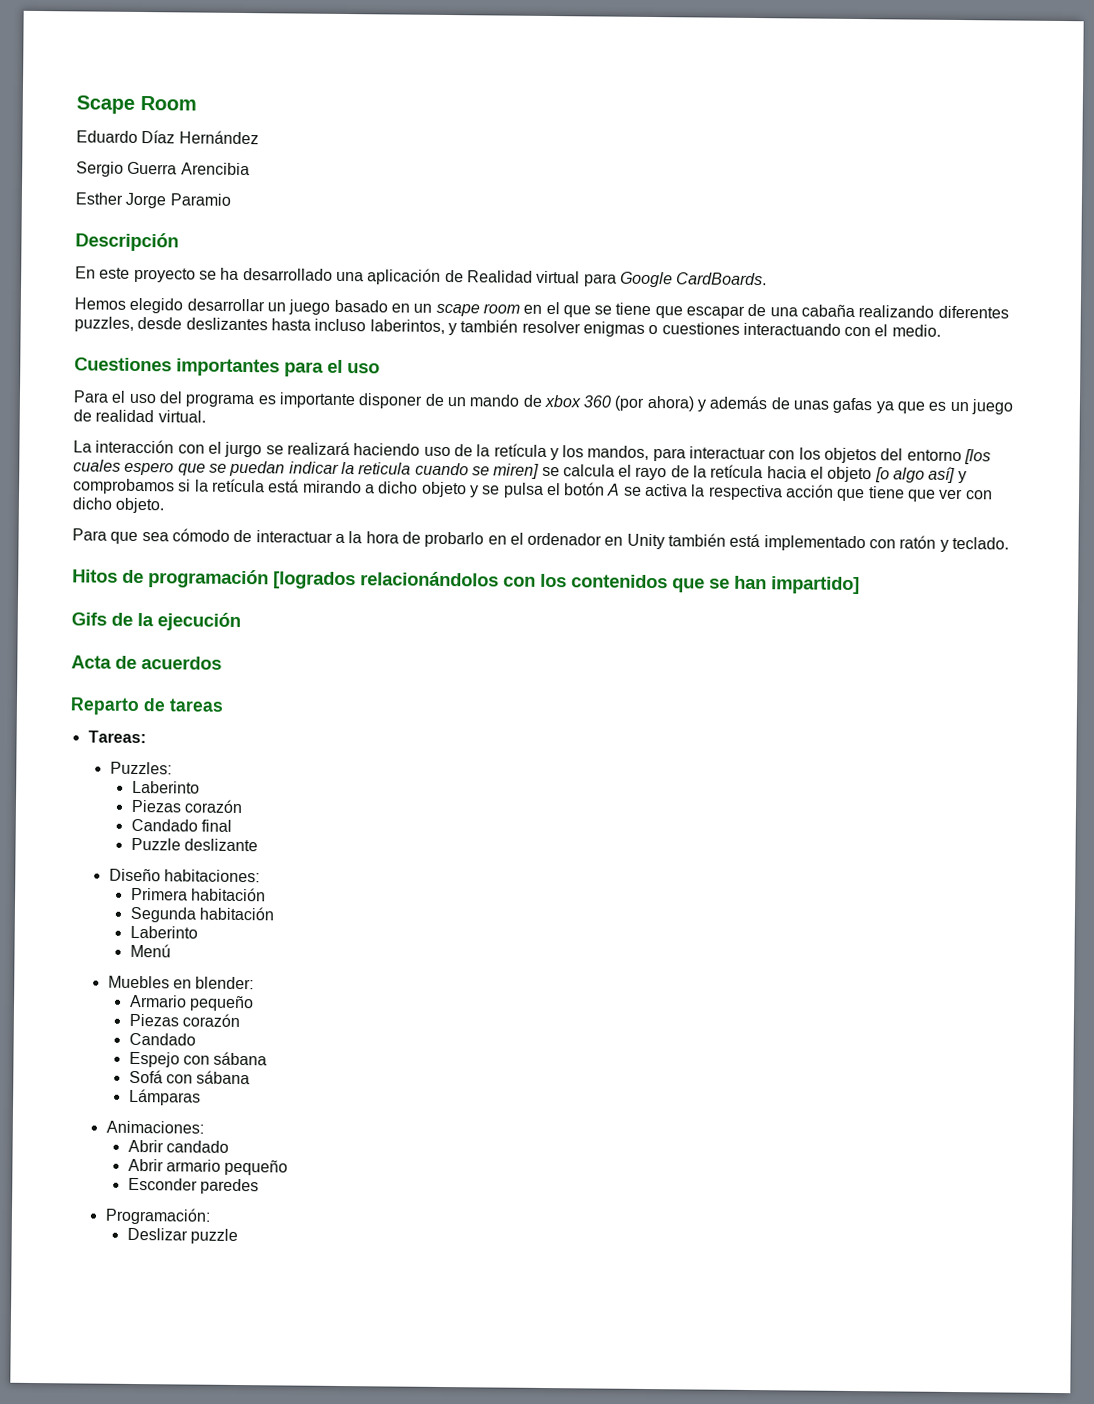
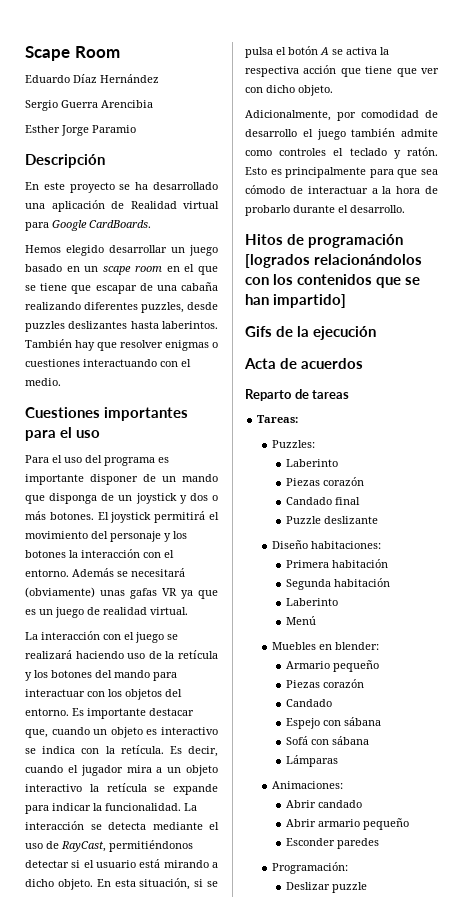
(183, 323) none -> [25,321,65,332] puzzles
[314,318,519,336] incluso laberintos, y también -> [162,321,219,329] [25,339,117,351] laberintos. También hay que
[522,394,790,412] de xbox 360 (por ahora) y además de -> [25,493,218,504] [25,511,219,523] [25,531,187,542] [25,549,174,558] [25,568,185,577] [25,587,95,598] que disponga de un joystick y dos o más botones. El joystick permitirá el movimiento del personaje y los botones la interacción con el entorno. Además se necesitará (obviamente)
(873, 405) none -> [162,588,177,596] VR
[224,441,263,458] jurgo -> [135,632,164,643] juego
[587,445,650,460] mandos, -> [51,670,150,678] botones del mando
[906,449,992,465] [73,459,967,484] [73,478,479,498] entorno [los cuales espero que se puedan indicar la reticula cuando se miren] se calcula el rayo de la retícula hacia el objeto [o algo así] y comprobamos si la retícula está mirando a dicho objeto y -> [25,708,194,719] [25,727,218,738] [25,745,218,757] [25,765,219,776] [25,783,218,795] [25,803,197,814] [25,821,219,830] [25,840,193,852] [25,859,218,868] [25,878,204,890] entorno. Es importante destacar que, cuando un objeto es interactivo se indica con la retícula. Es decir, cuando el jugador mira a un objeto interactivo la retícula se expande para indicar la funcionalidad. La interacción se detecta mediante el uso de RayCast, permitiéndonos detectar si el usuario está mirando a dicho objeto. En esta situación, si
[72,528,107,541] Para -> [245,110,438,121] [245,128,438,140] [245,147,438,159] [245,167,394,178] Adicionalmente, por comodidad de desarrollo el juego también admite como controles el teclado y ratón. Esto es principalmente para
[487,532,1010,552] en el ordenador en Unity también está implementado con ratón y teclado. -> [293,205,405,213] durante el desarrollo.

